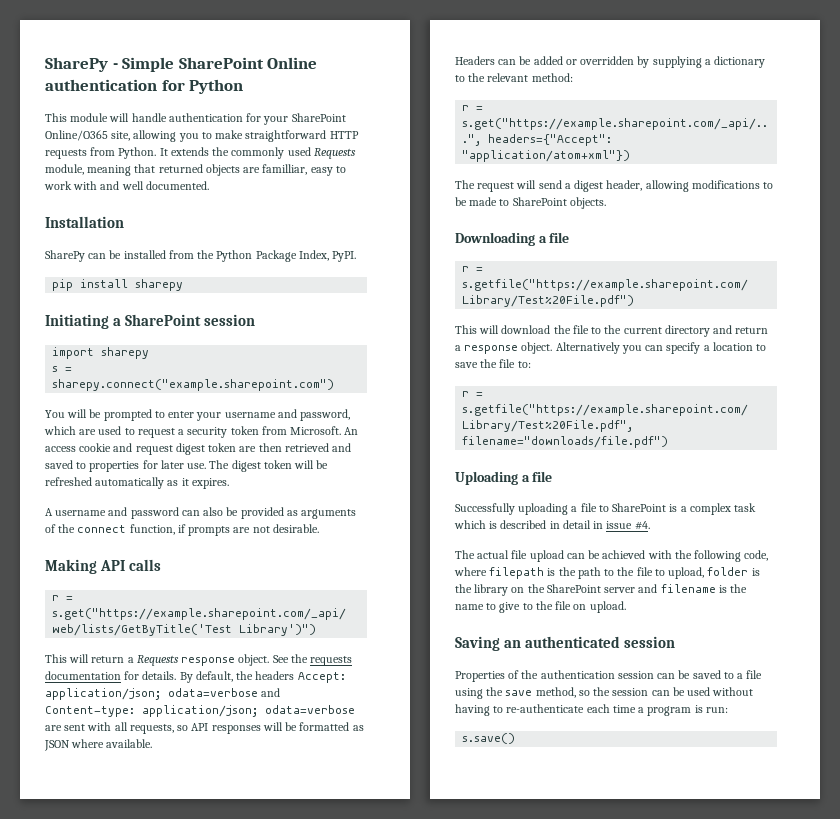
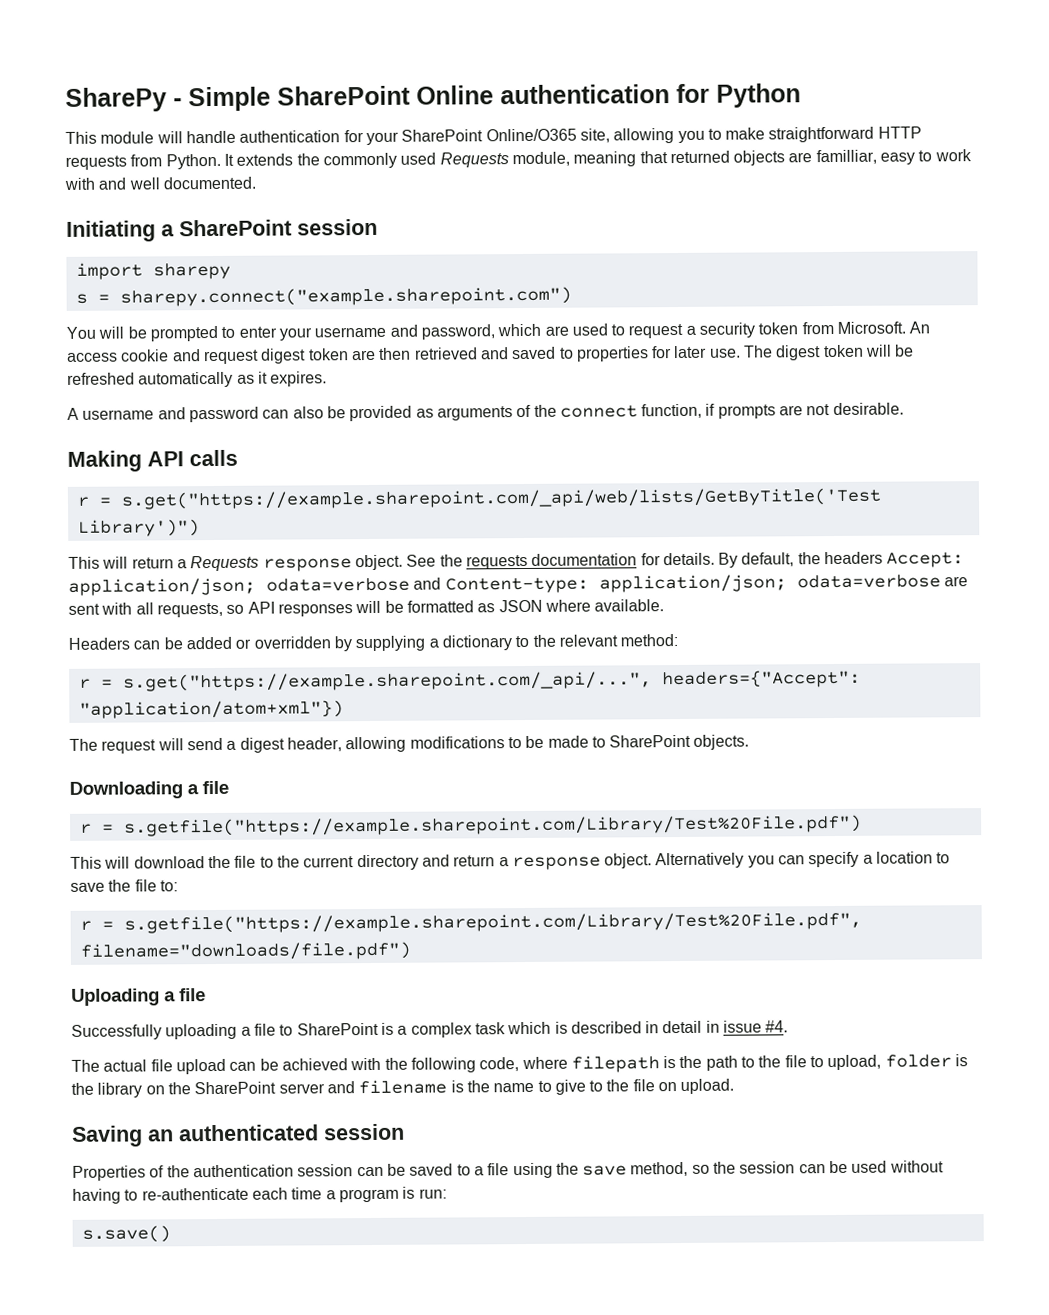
[45,216,124,228] [45,250,357,262] [52,279,184,291] // Installation // SharePy can be installed from the Python Package Index, PyPI. // pip install sharepy -> (256, 183) none

